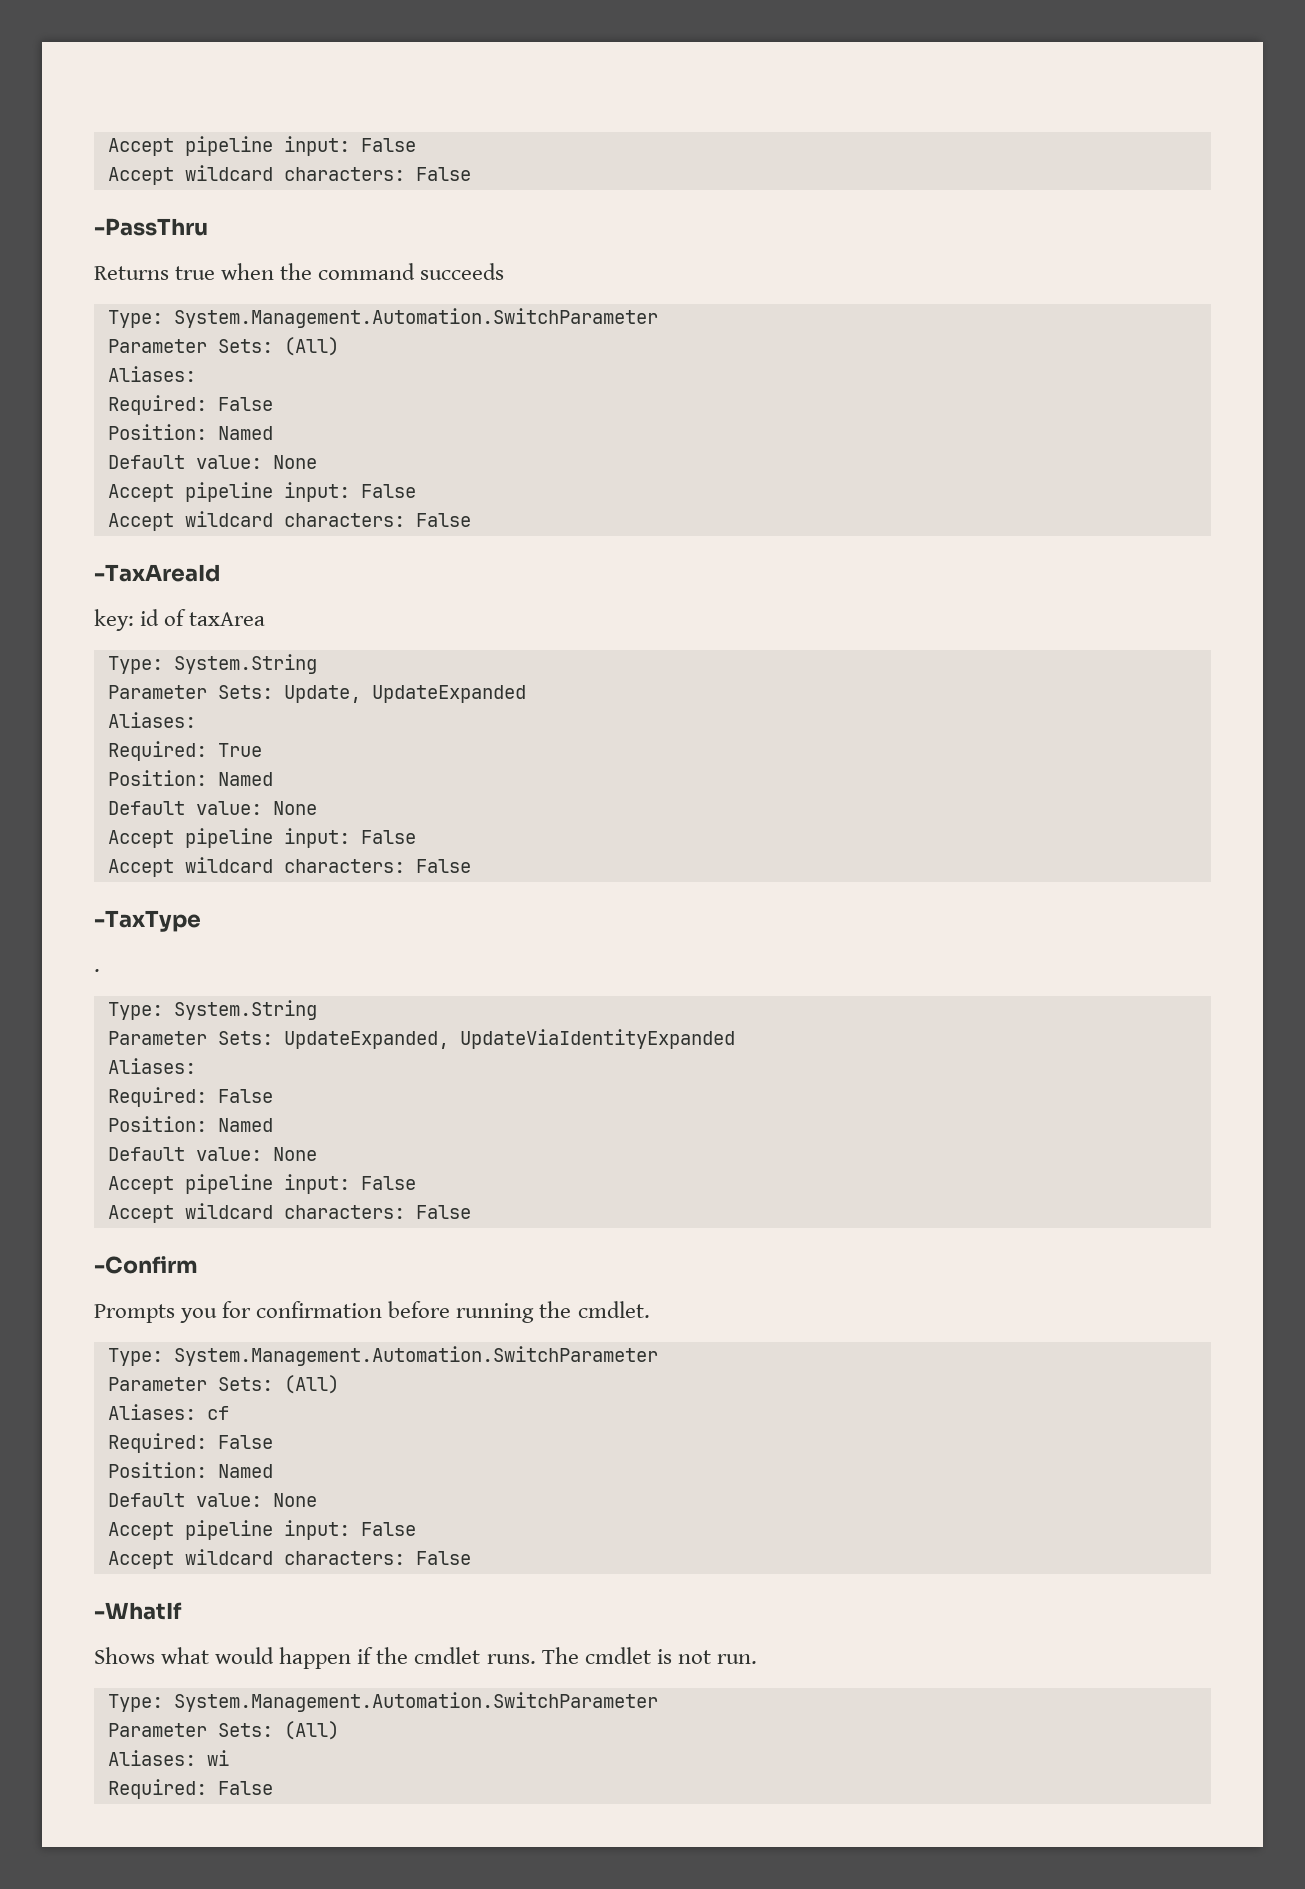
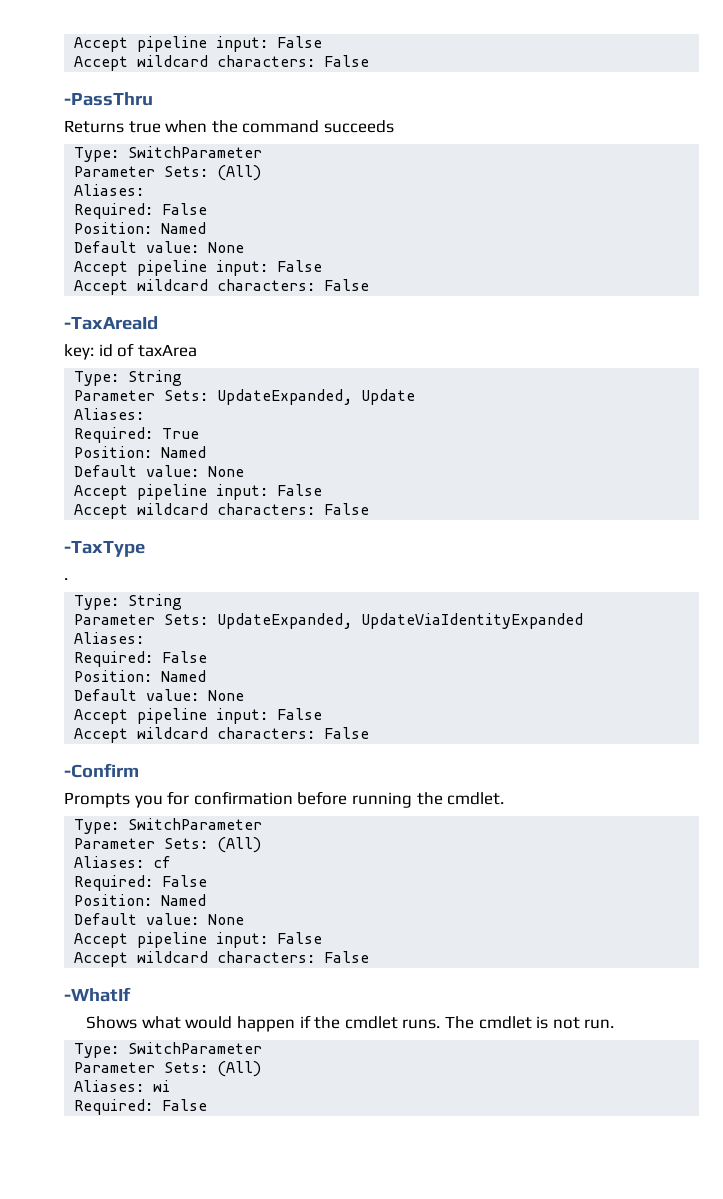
[173,308,658,328] System.Management.Automation.SwitchParameter -> [128,146,263,158] SwitchParameter
[173,654,317,674] [107,685,526,703] System.String // Parameter Sets: Update, UpdateExpanded -> [128,370,183,386] [74,389,416,405] String // Parameter Sets: UpdateExpanded, Update
[173,1000,317,1020] System.String -> [128,594,183,610] String
[173,1346,658,1366] System.Management.Automation.SwitchParameter -> [128,818,263,830] SwitchParameter
[173,1692,658,1712] System.Management.Automation.SwitchParameter -> [128,1042,263,1054] SwitchParameter

